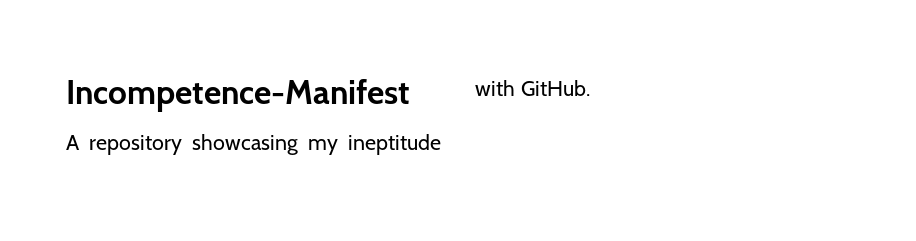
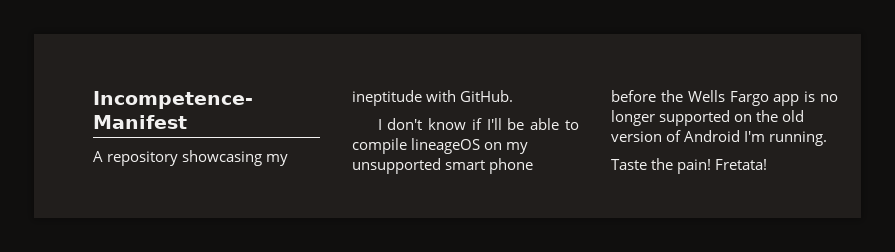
(590, 88) none -> [377,118,579,130] [352,138,529,154] [352,158,534,174] [611,90,838,106] [611,110,805,126] [611,130,828,146] [611,158,768,174] // I don't know if I'll be able to compile lineageOS on my unsupported smart phone before the Wells Fargo app is no longer supported on the old version of Android I'm running. // Taste the pain! Fretata!

